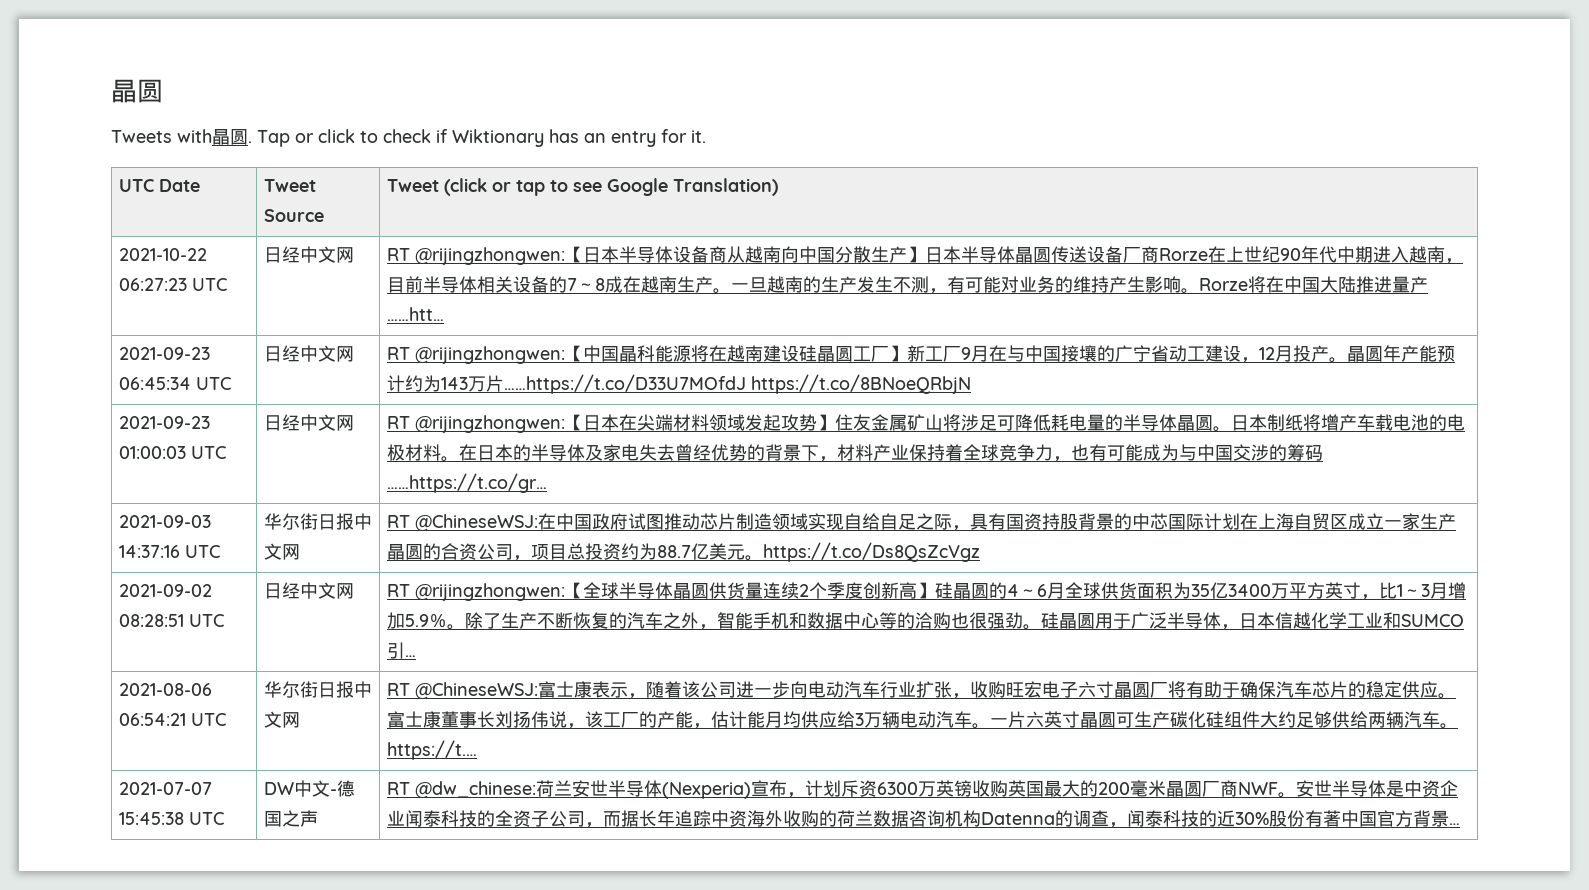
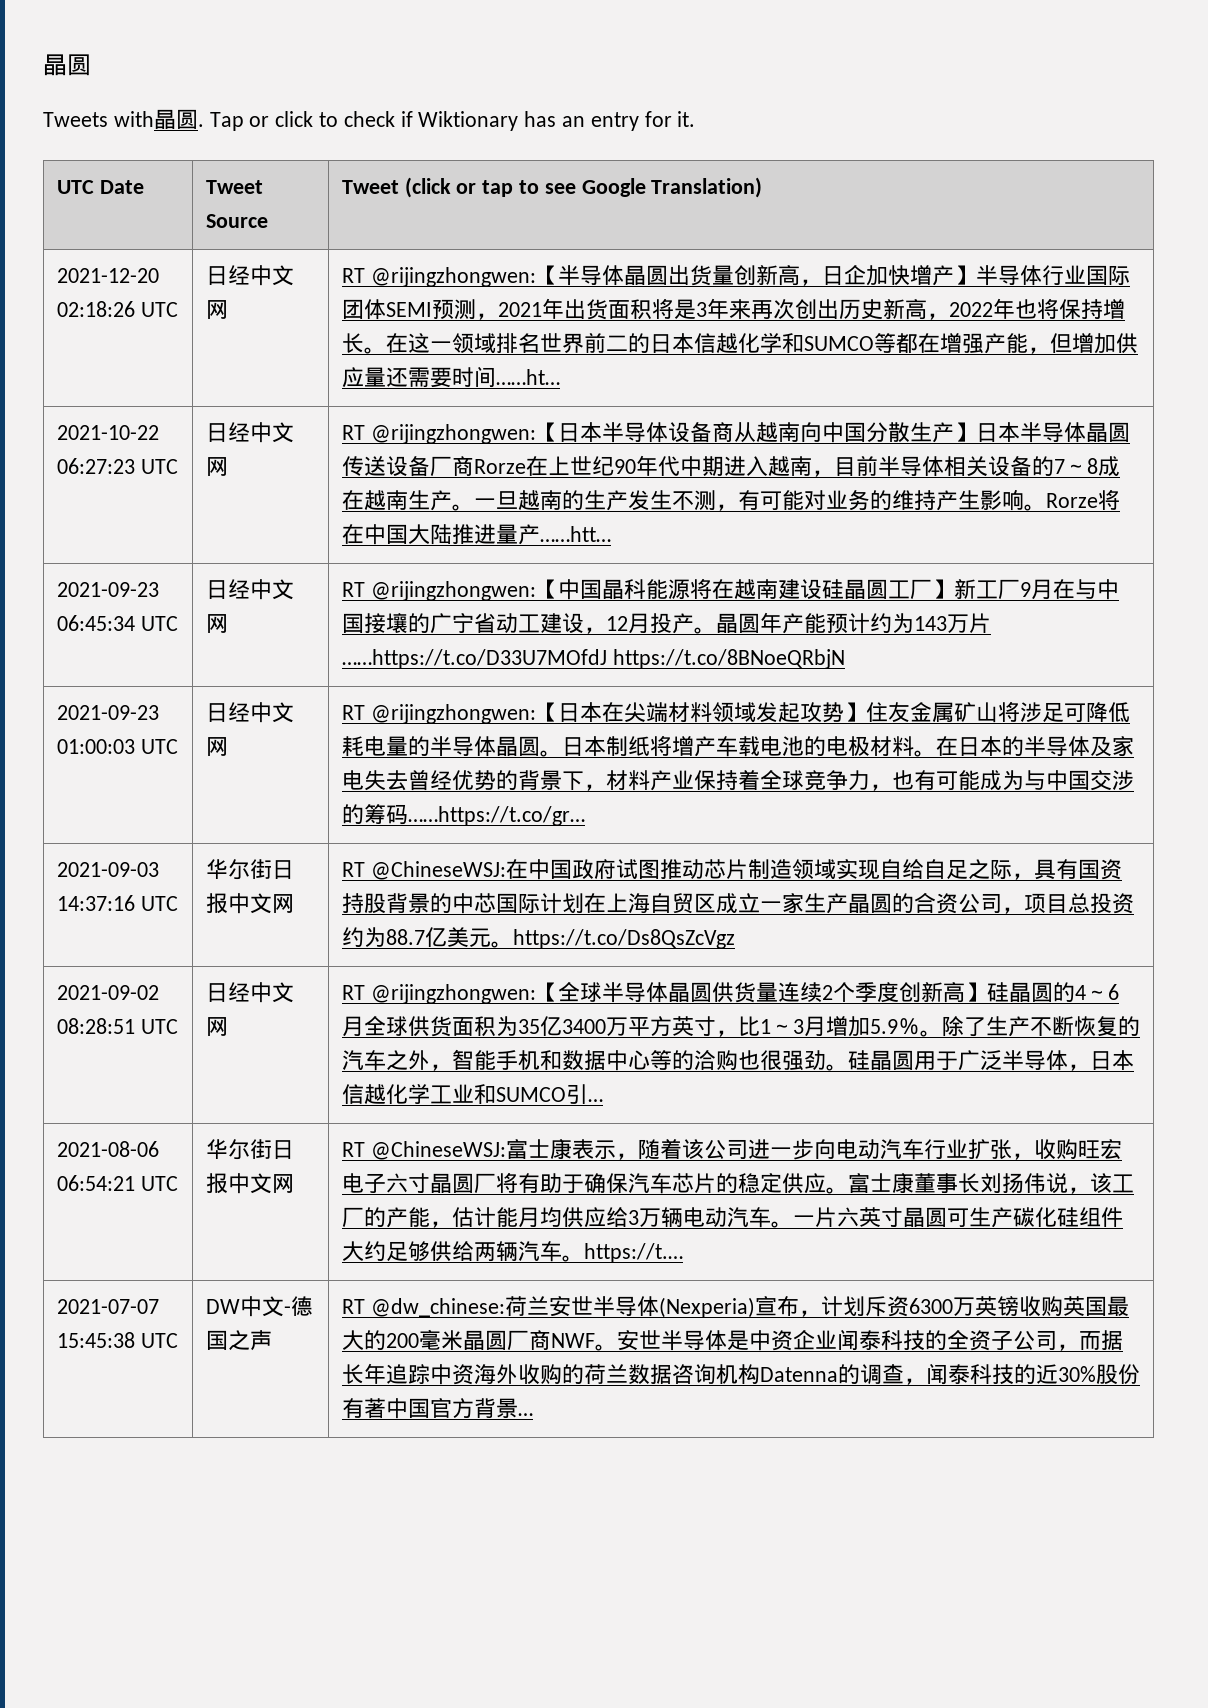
(778, 187) none -> [56,268,159,283] [56,301,178,317] [205,265,294,286] [205,300,228,319] [341,265,1130,287] [341,298,1125,320] [341,332,1138,354] [341,366,560,388] // 2021-12-20 02:18:26 UTC | 日经中文网 | RT @rijingzhongwen:【半导体晶圆出货量创新高，日企加快增产】半导体行业国际团体SEMI预测，2021年出货面积将是3年来再次创出历史新高，2022年也将保持增长。在这一领域排名世界前二的日本信越化学和SUMCO等都在增强产能，但增加供应量还需要时间……ht…

